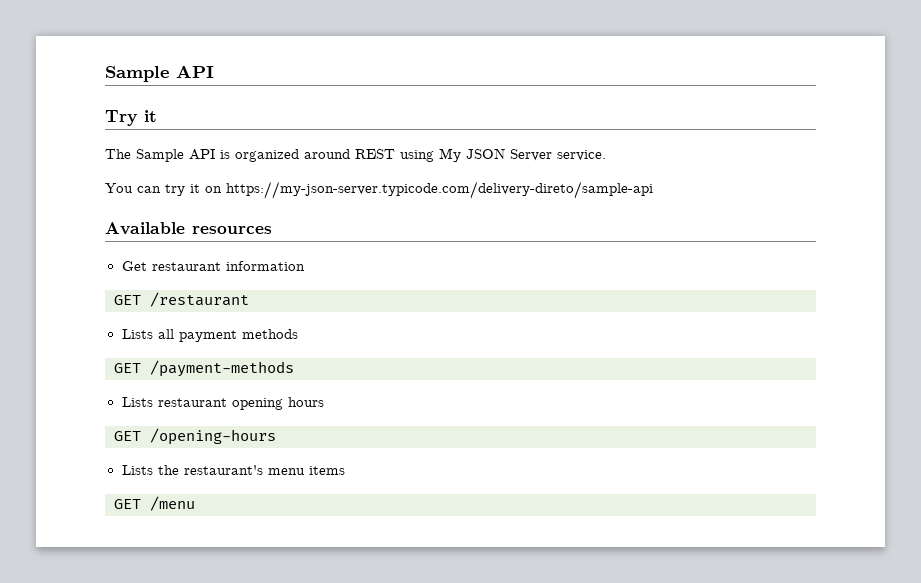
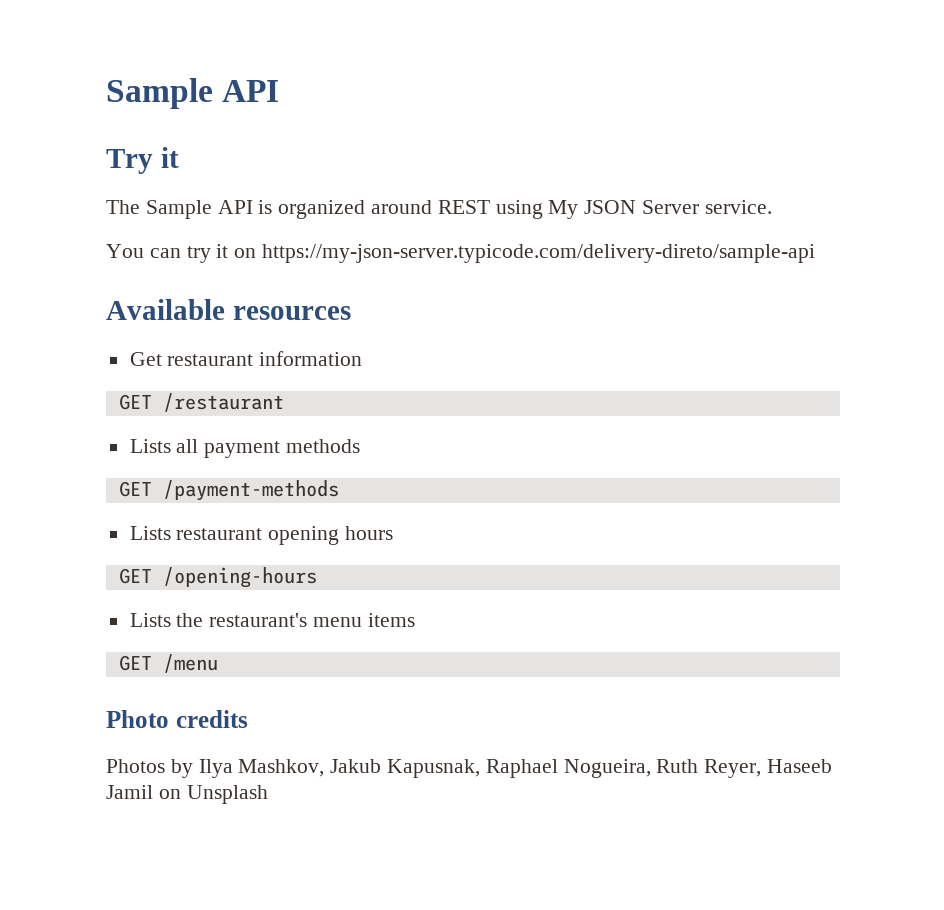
(195, 503) none -> [106,710,248,728] [106,759,833,778] [106,785,268,804] // Photo credits // Photos by Ilya Mashkov, Jakub Kapusnak, Raphael Nogueira, Ruth Reyer, Haseeb Jamil on Unsplash

